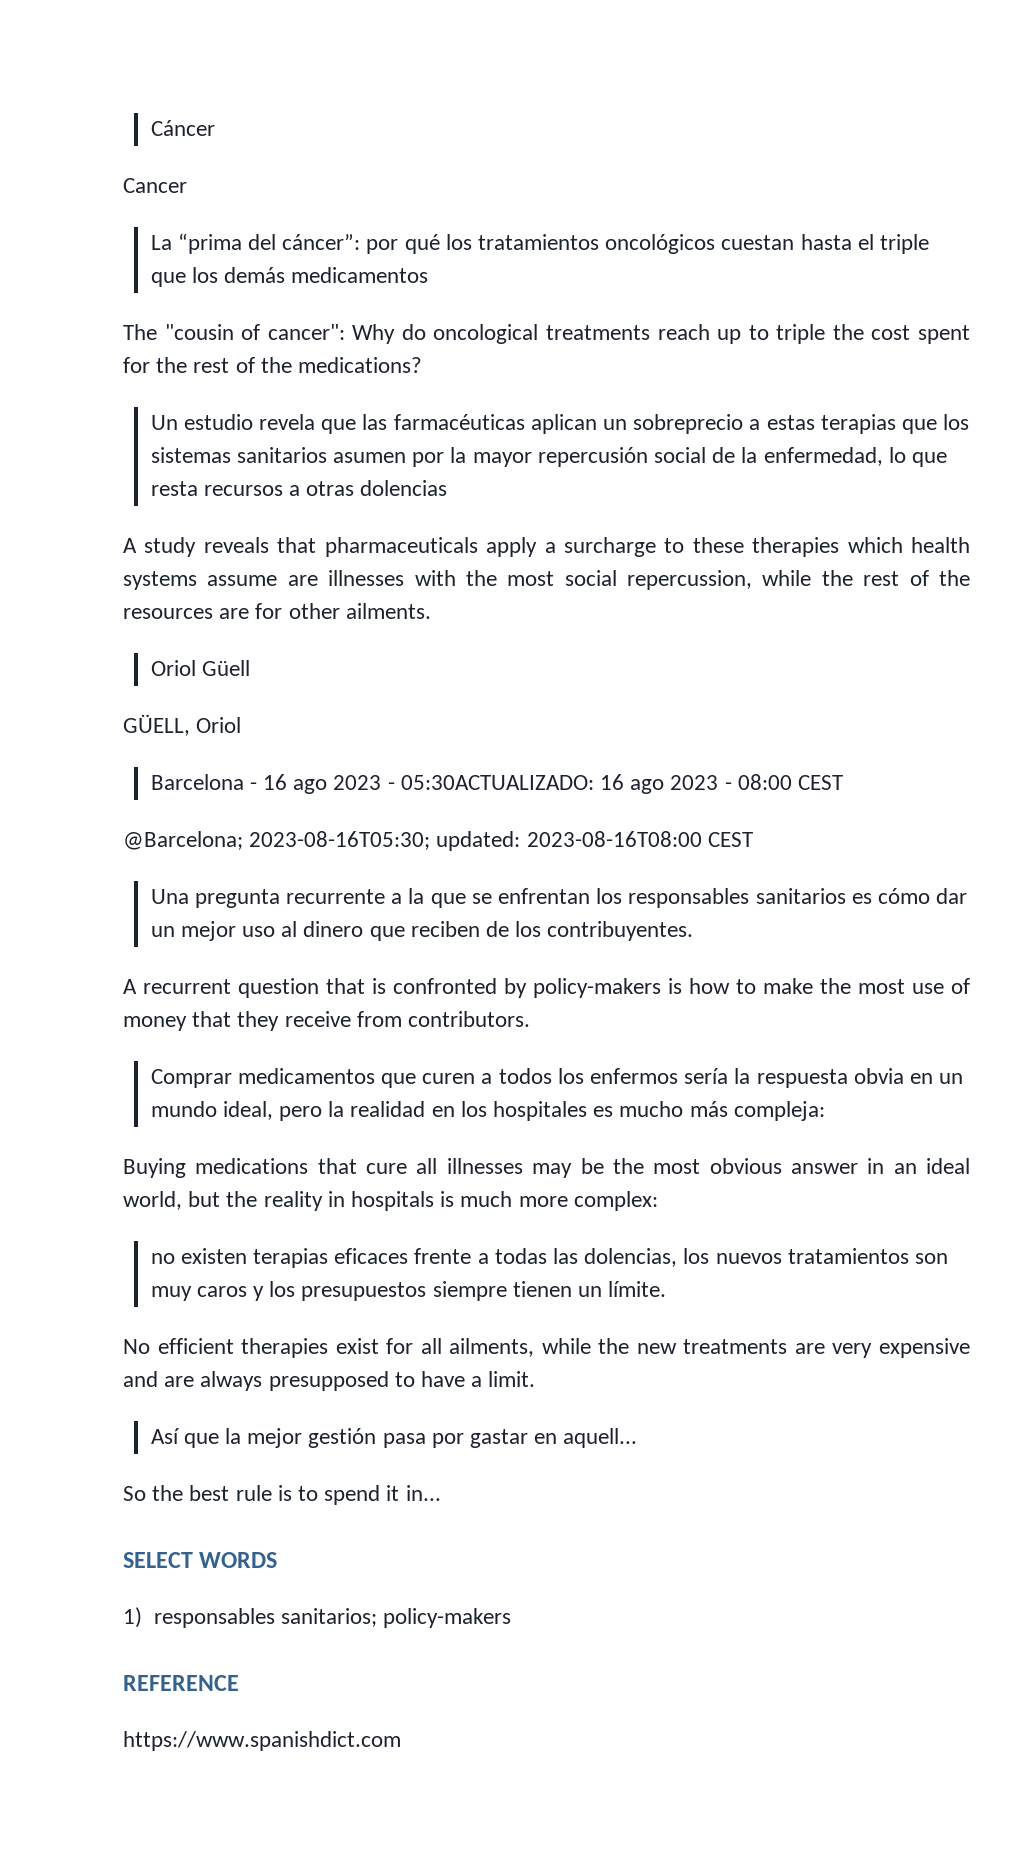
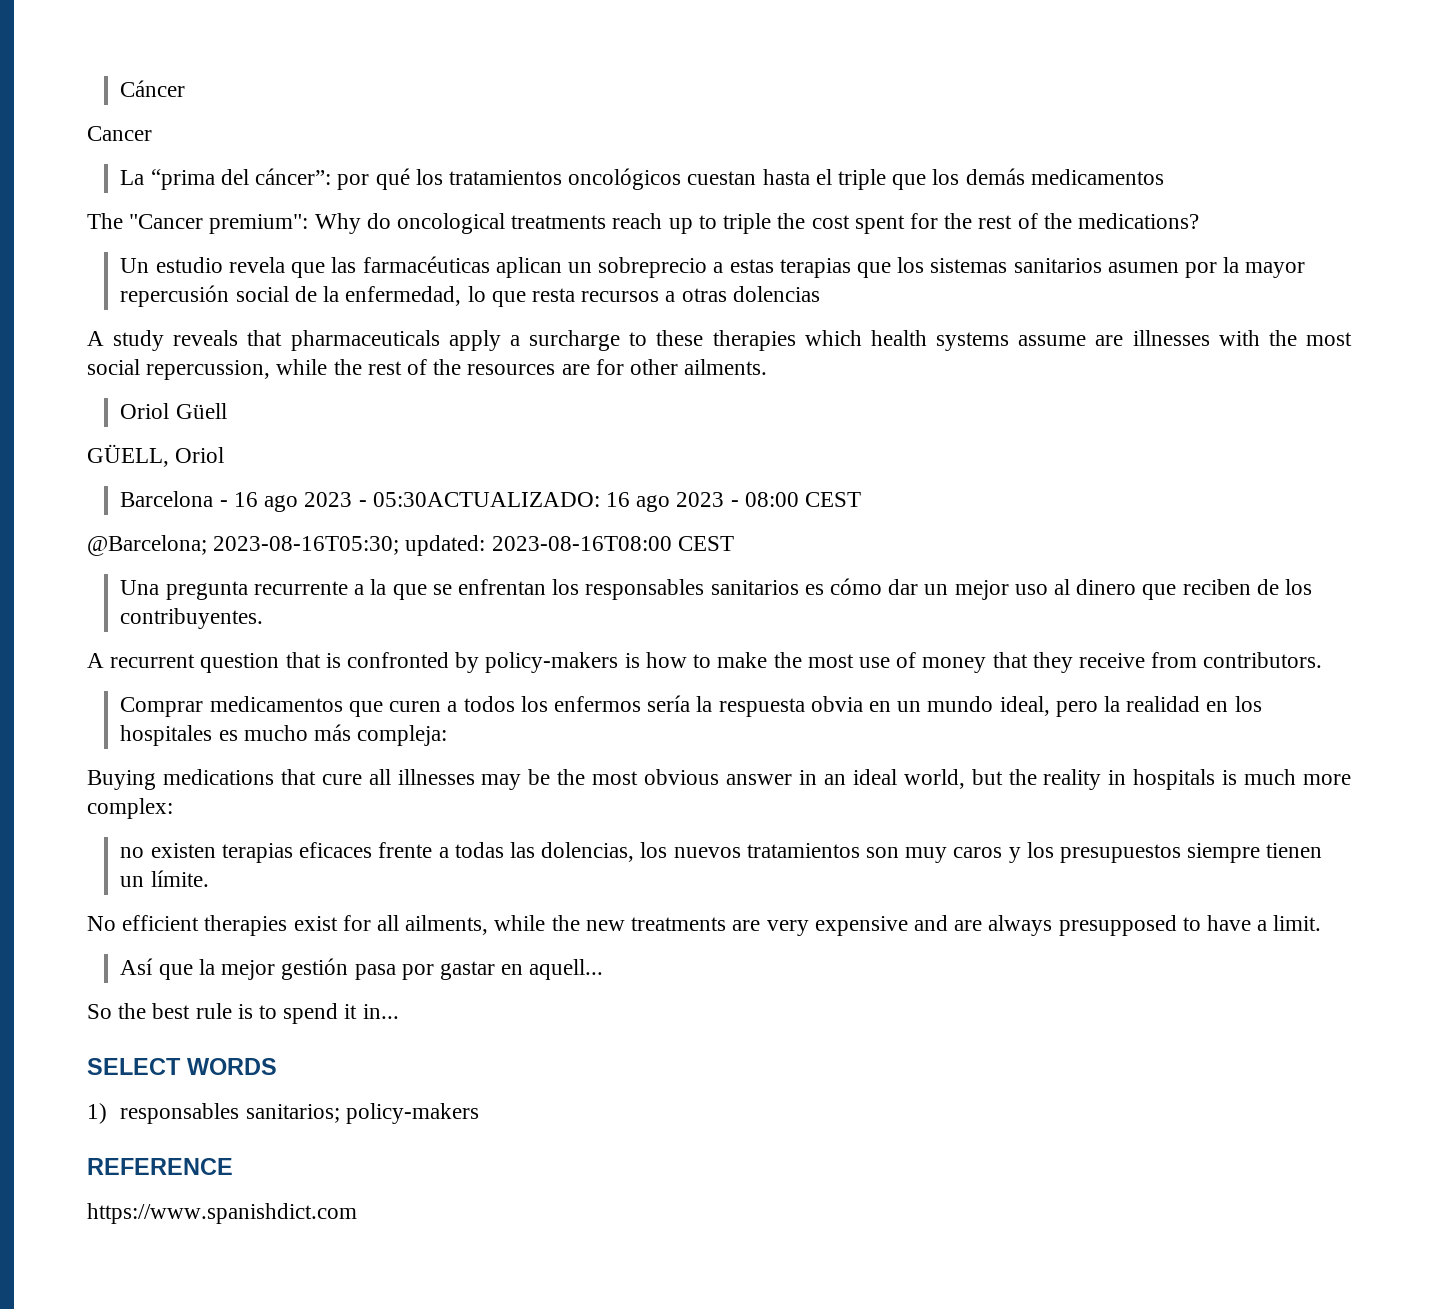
[164,324,345,340] "cousin of cancer": -> [129,214,309,234] "Cancer premium":

